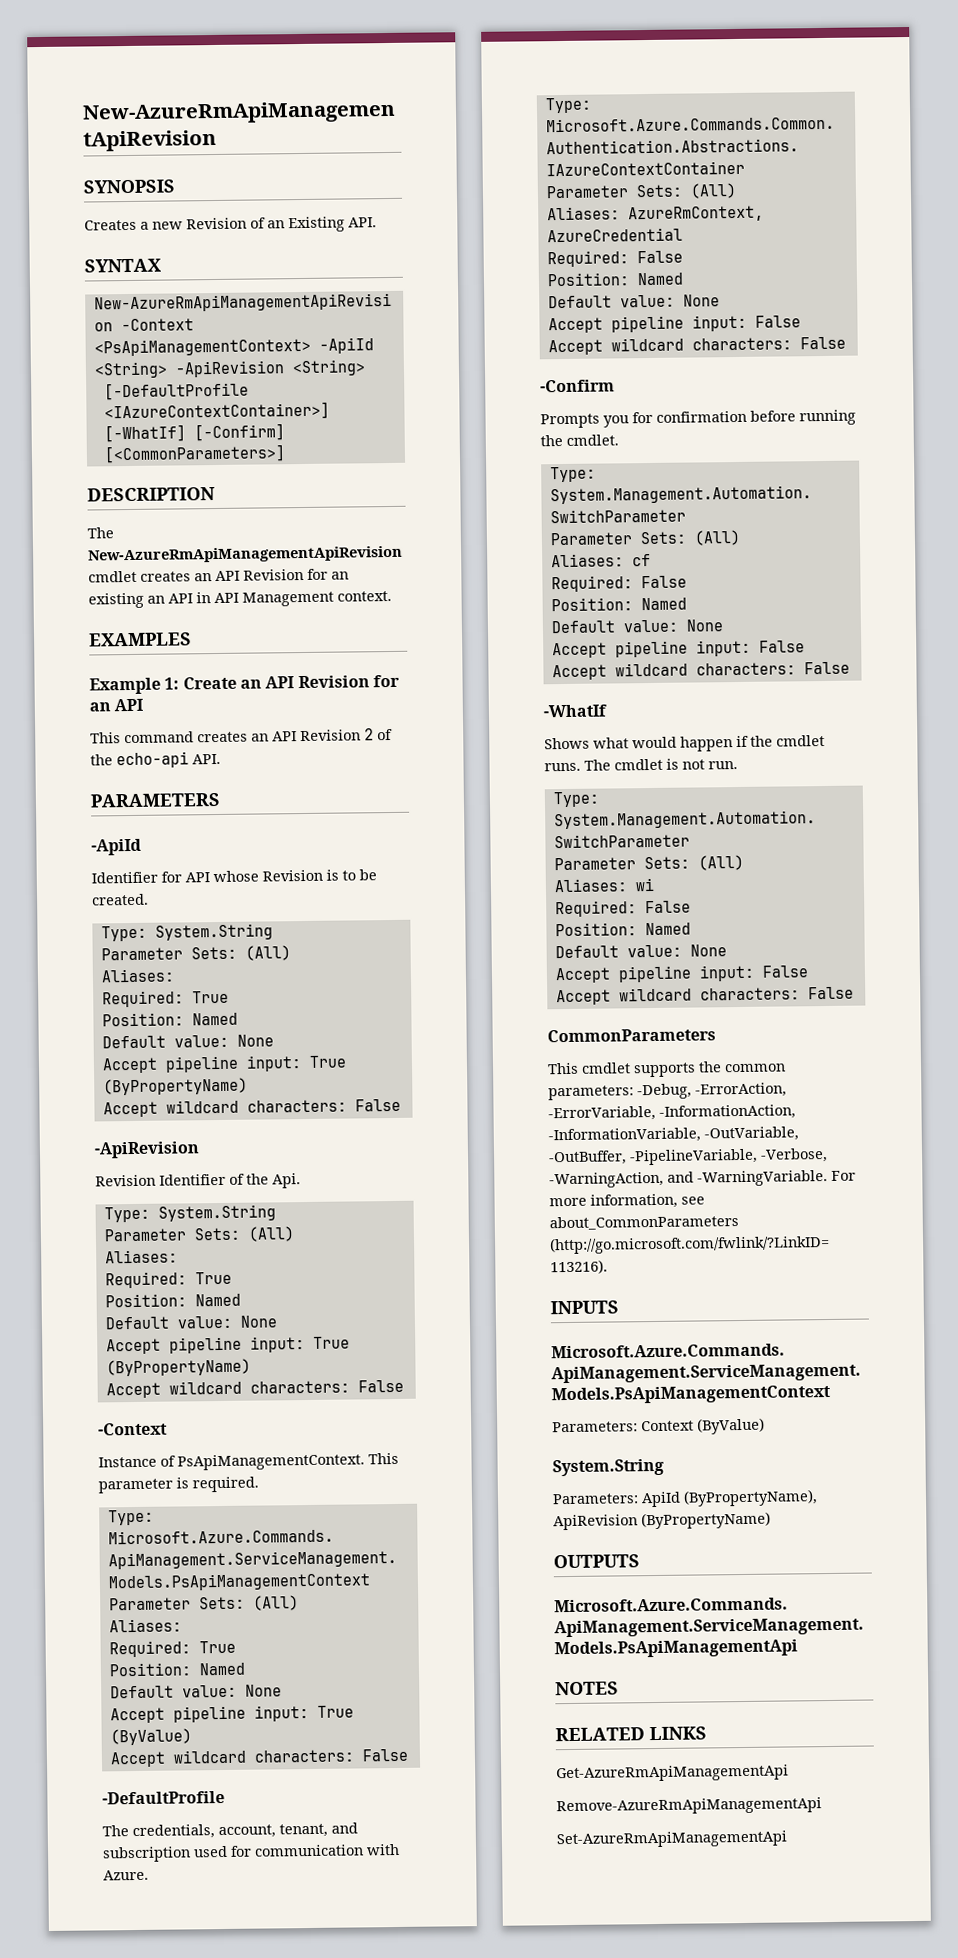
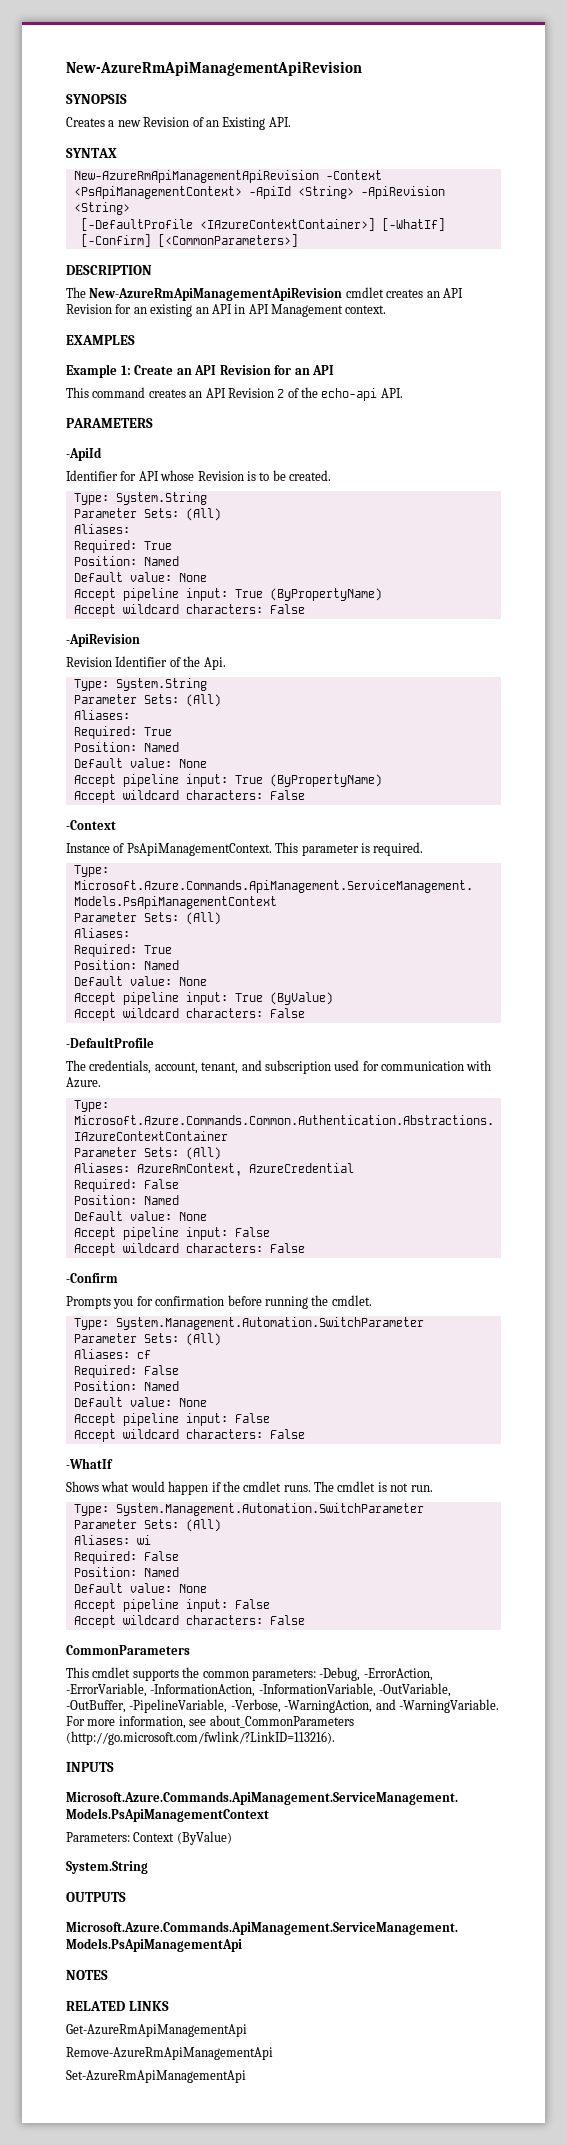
[552,1489,818,1508] [553,1511,771,1531] // Parameters: ApiId (ByPropertyName), ApiRevision (ByPropertyName) -> (148, 1867) none

